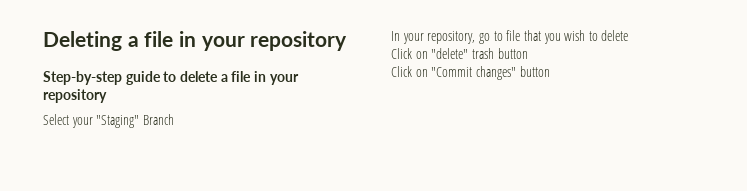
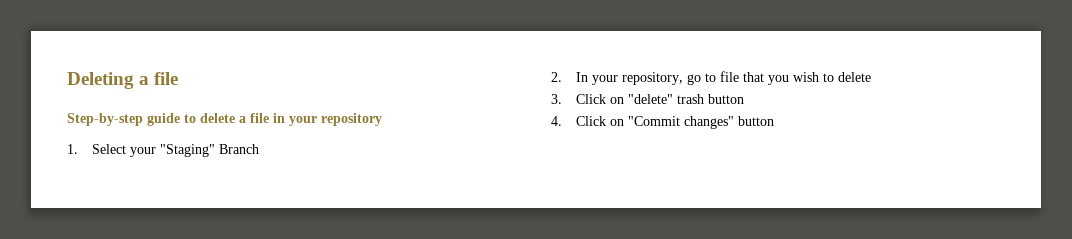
[179,31,348,51] in your repository -> (179, 78) none
(107, 96) none -> [67,144,78,154] 1.
(174, 119) none -> [551,72,562,82] 2.
(629, 35) none -> [551,94,562,104] 3.
(528, 53) none -> [551,116,562,126] 4.

